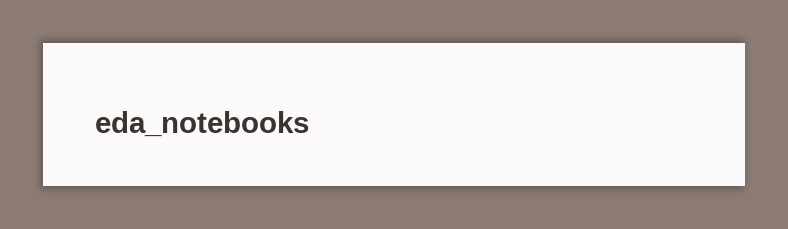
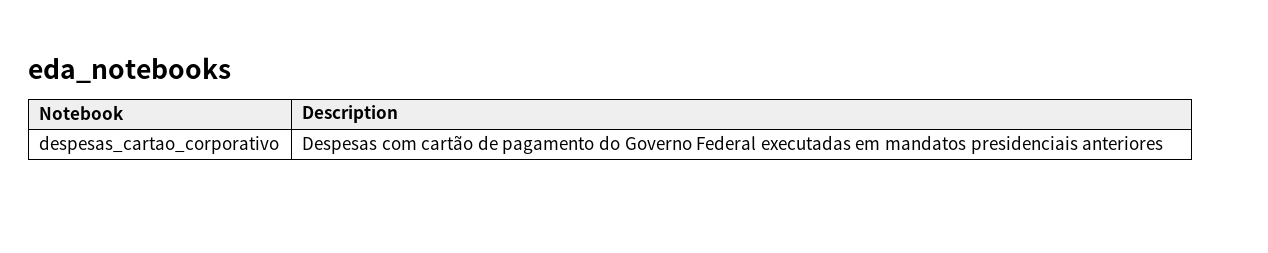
(309, 124) none -> [39,105,125,120] [302,105,399,123] [39,135,280,154] [302,135,1164,154] // Notebook | Description // despesas_cartao_corporativo | Despesas com cartão de pagamento do Governo Federal executadas em mandatos presidenciais anteriores

